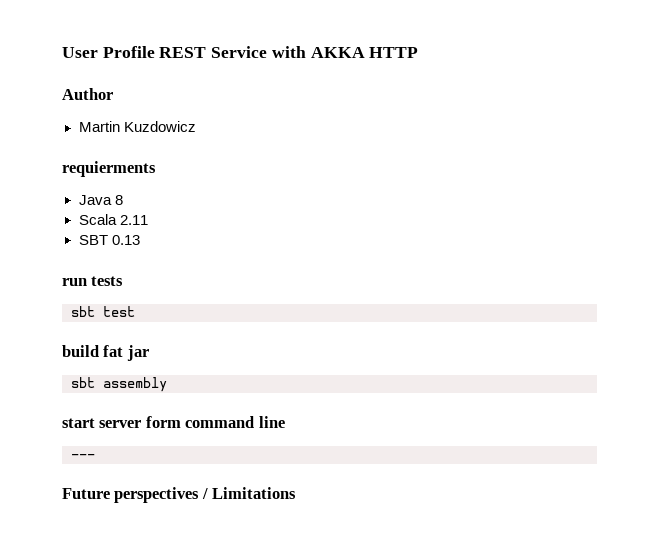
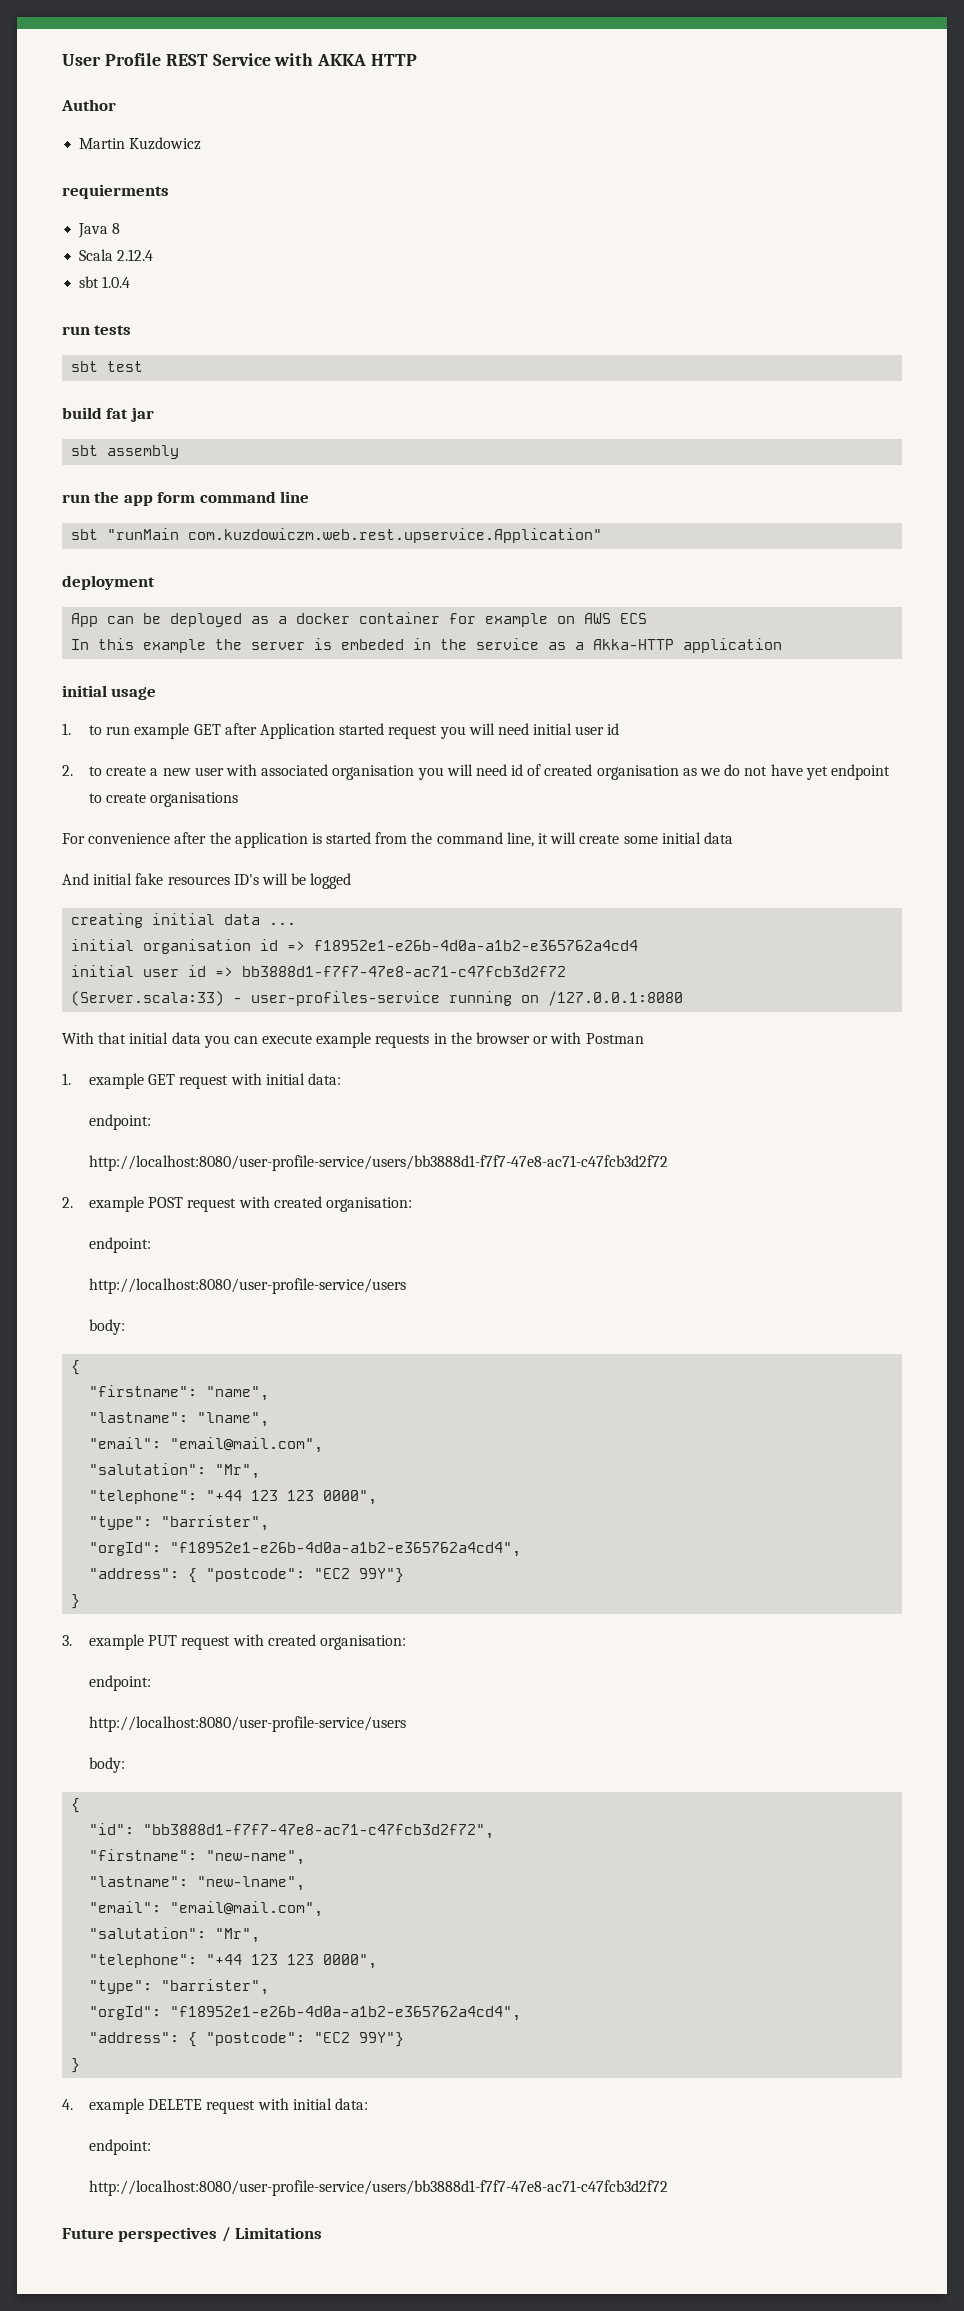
[119,215,148,225] [78,235,140,245] 2.11 // SBT 0.13 -> [117,249,154,261] [79,276,131,288] 2.12.4 // sbt 1.0.4
[62,418,142,428] start server -> [62,491,153,506] run the app
[71,454,95,459] --- -> [71,528,603,543] [62,575,155,590] [71,612,648,627] [71,638,783,653] [62,685,157,700] [62,723,620,739] [62,764,890,780] [89,792,239,807] [62,832,733,848] [62,873,352,889] [71,913,297,928] [71,939,639,954] [71,965,567,977] [71,991,684,1006] [62,1032,644,1048] [62,1073,341,1089] [89,1114,152,1130] [89,1155,669,1171] [62,1196,412,1212] [89,1237,152,1253] [89,1278,407,1294] [89,1319,126,1335] [71,1360,81,1375] [89,1385,270,1401] [89,1412,270,1427] [89,1437,324,1453] [89,1463,261,1479] [89,1490,378,1505] [89,1515,270,1531] [89,1542,522,1557] [89,1568,405,1583] [71,1594,81,1609] [62,1634,406,1650] [89,1675,152,1691] [89,1716,407,1732] [89,1757,126,1773] [71,1798,81,1813] [89,1823,495,1839] [89,1849,306,1865] [89,1876,306,1891] [89,1901,324,1917] [89,1927,261,1943] [89,1954,378,1969] [89,1979,270,1995] [89,2006,522,2021] [89,2032,405,2047] [71,2058,81,2073] [62,2098,368,2114] [89,2139,152,2155] [89,2180,669,2196] sbt "runMain com.kuzdowiczm.web.rest.upservice.Application" // deployment // App can be deployed as a docker container for example on AWS ECS // In this example the server is embeded in the service as a Akka-HTTP application // initial usage // 1. to run example GET after Application started request you will need initial user id // 2. to create a new user with associated organisation you will need id of created organisation as we do not have yet endpoint to create organisations // For convenience after the application is started from the command line, it will create some initial data // And initial fake resources ID's will be logged // creating initial data ... // initial organisation id => f18952e1-e26b-4d0a-a1b2-e365762a4cd4 // initial user id => bb3888d1-f7f7-47e8-ac71-c47fcb3d2f72 // (Server.scala:33) - user-profiles-service running on /127.0.0.1:8080 // With that initial data you can execute example requests in the browser or with Postman // 1. example GET request with initial data: // endpoint: // http://localhost:8080/user-profile-service/users/bb3888d1-f7f7-47e8-ac71-c47fcb3d2f72 // 2. example POST request with created organisation: // endpoint: // http://localhost:8080/user-profile-service/users // body: // { // "firstname": "name", // "lastname": "lname", // "email": "email@mail.com", // "salutation": "Mr", // "telephone": "+44 123 123 0000", // "type": "barrister", // "orgId": "f18952e1-e26b-4d0a-a1b2-e365762a4cd4", // "address": { "postcode": "EC2 99Y"} // } // 3. example PUT request with created organisation: // endpoint: // http://localhost:8080/user-profile-service/users // body: // { // "id": "bb3888d1-f7f7-47e8-ac71-c47fcb3d2f72", // "firstname": "new-name", // "lastname": "new-lname", // "email": "email@mail.com", // "salutation": "Mr", // "telephone": "+44 123 123 0000", // "type": "barrister", // "orgId": "f18952e1-e26b-4d0a-a1b2-e365762a4cd4", // "address": { "postcode": "EC2 99Y"} // } // 4. example DELETE request with initial data: // endpoint: // http://localhost:8080/user-profile-service/users/bb3888d1-f7f7-47e8-ac71-c47fcb3d2f72

